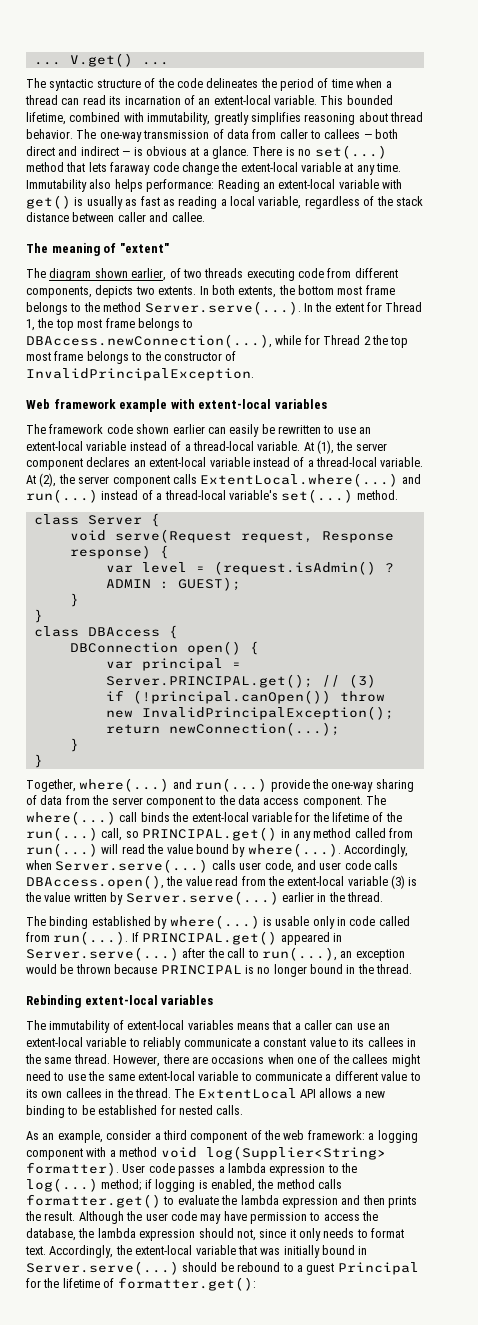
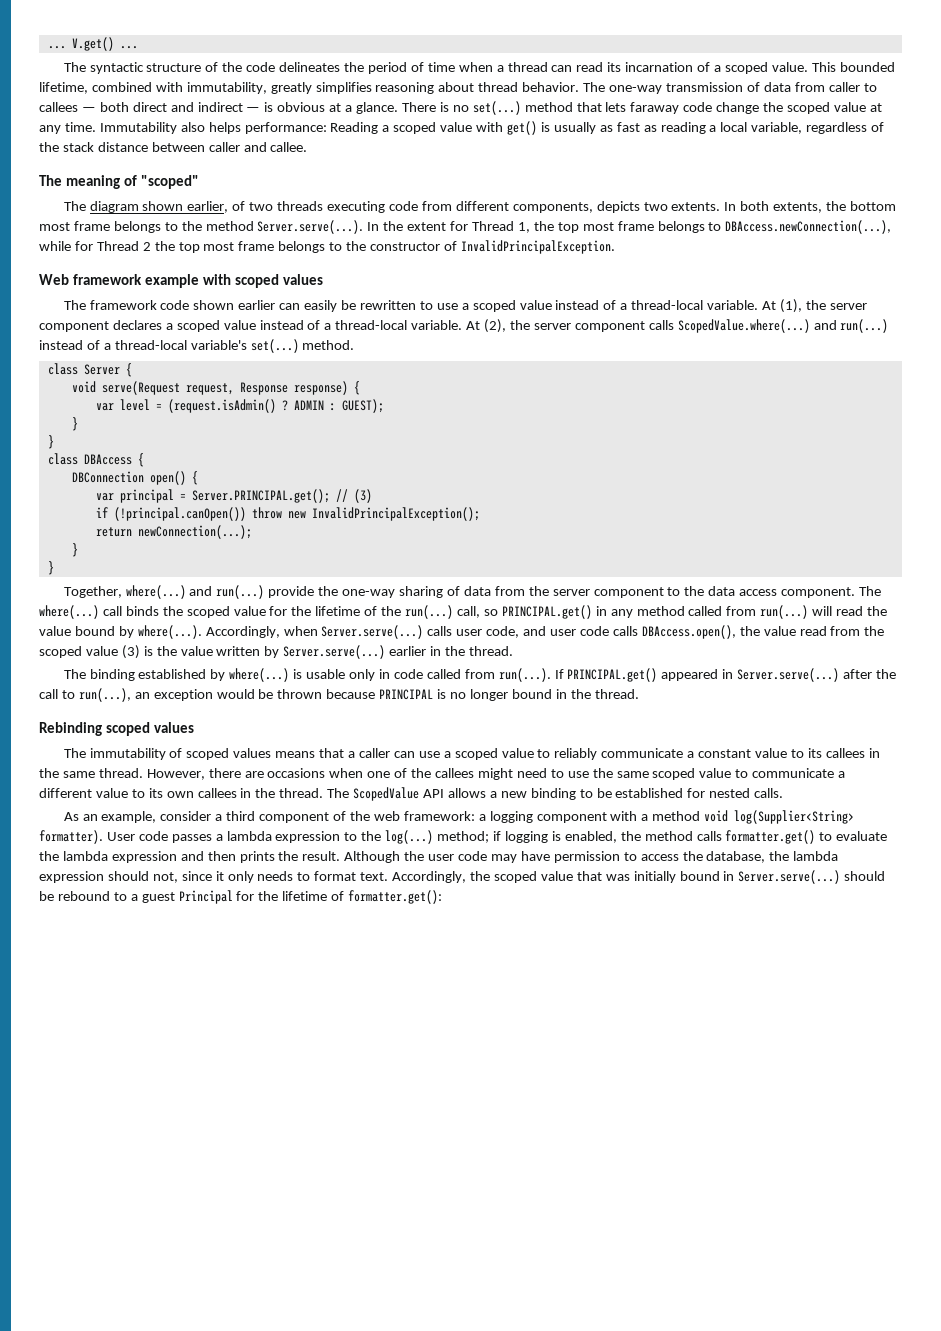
[198,95,317,105] an extent-local variable. -> [714,62,808,74] a scoped value.
[240,162,341,172] extent-local variable -> [787,102,866,114] scoped value
[262,179,379,189] an extent-local variable -> [382,122,473,134] a scoped value
[119,243,169,253] "extent" -> [141,175,200,189] "scoped"
[198,399,327,409] extent-local variables -> [235,274,324,288] scoped values
[359,427,372,434] [26,441,127,451] an extent-local variable -> [461,300,552,312] a scoped value
[133,457,250,467] an extent-local variable -> [165,320,256,332] a scoped value
[200,473,399,487] ExtentLocal.where(...) -> [677,319,810,333] ScopedValue.where(...)
[191,812,292,822] extent-local variable -> [186,606,266,618] scoped value
[287,876,388,886] extent-local variable -> [39,646,118,658] scoped value
[84,995,214,1005] extent-local variables -> [106,722,195,736] scoped values
[127,1020,234,1030] extent-local variables -> [186,748,272,760] scoped values
[378,1023,391,1030] [26,1037,127,1047] an extent-local variable -> [443,748,534,760] a scoped value
[137,1071,239,1081] extent-local variable -> [652,768,732,780] scoped value
[197,1088,297,1099] ExtentLocal -> [353,787,420,801] ScopedValue
[135,1245,236,1255] extent-local variable -> [493,871,573,883] scoped value

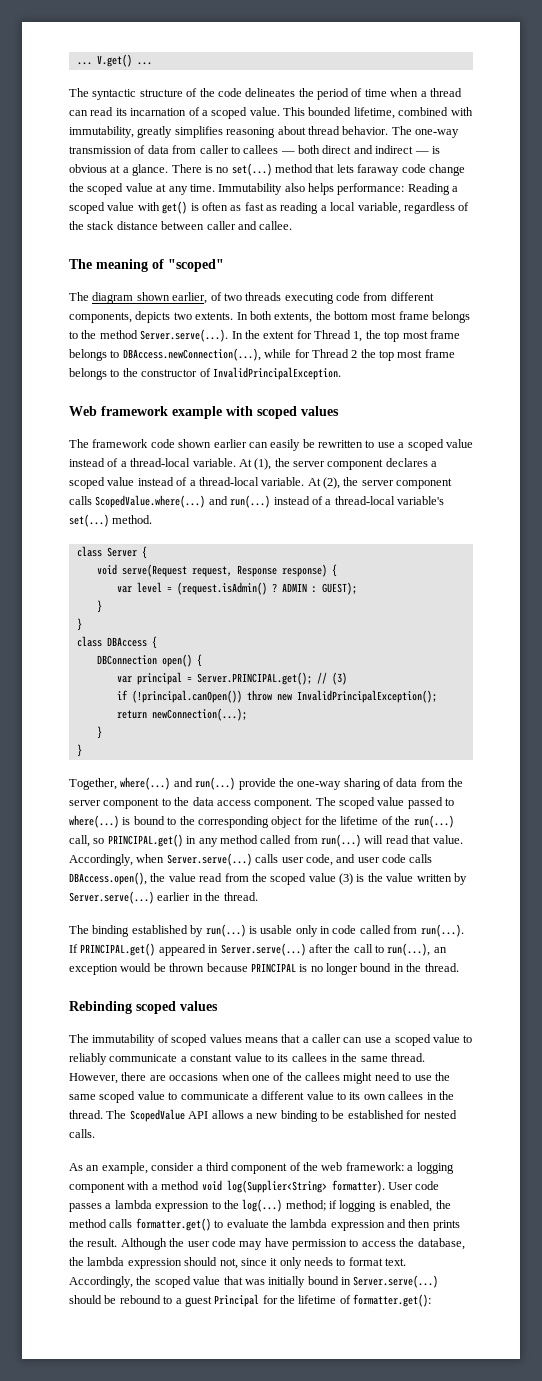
[553,122,596,134] usually -> [201,202,228,211] often
[39,605,266,619] where(...) call binds the scoped value -> [339,797,455,809] [69,815,303,828] scoped value passed to where(...) is bound to the corresponding object
[867,606,888,616] [39,625,202,639] the value bound by where(...). -> [411,835,463,844] that value.
[229,668,290,682] where(...) -> [205,924,246,937] run(...)

